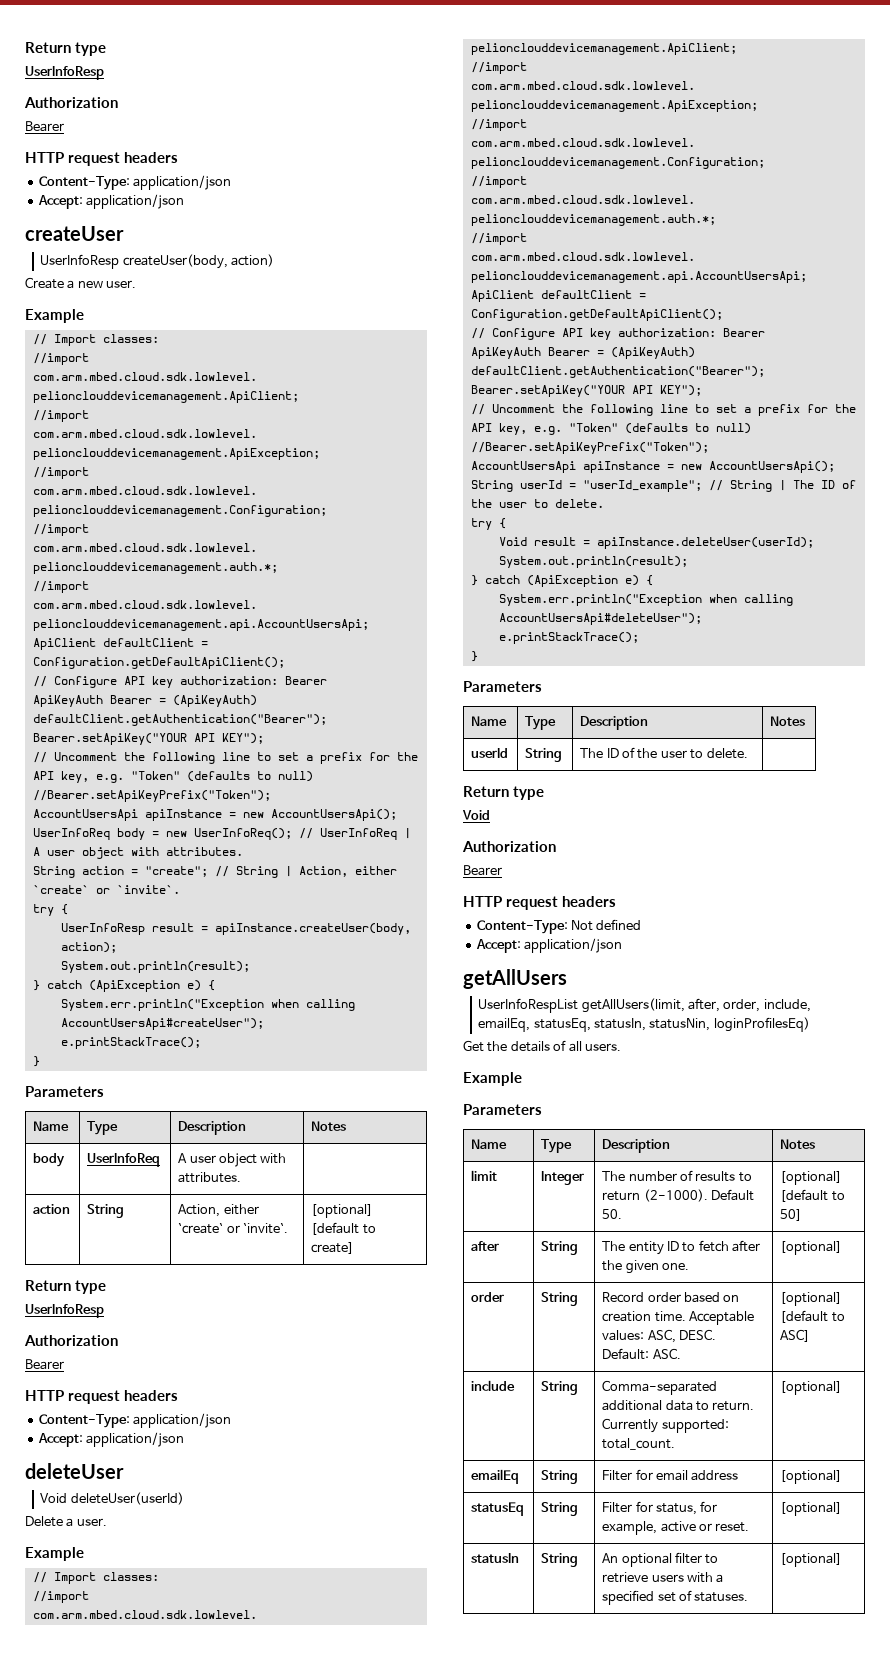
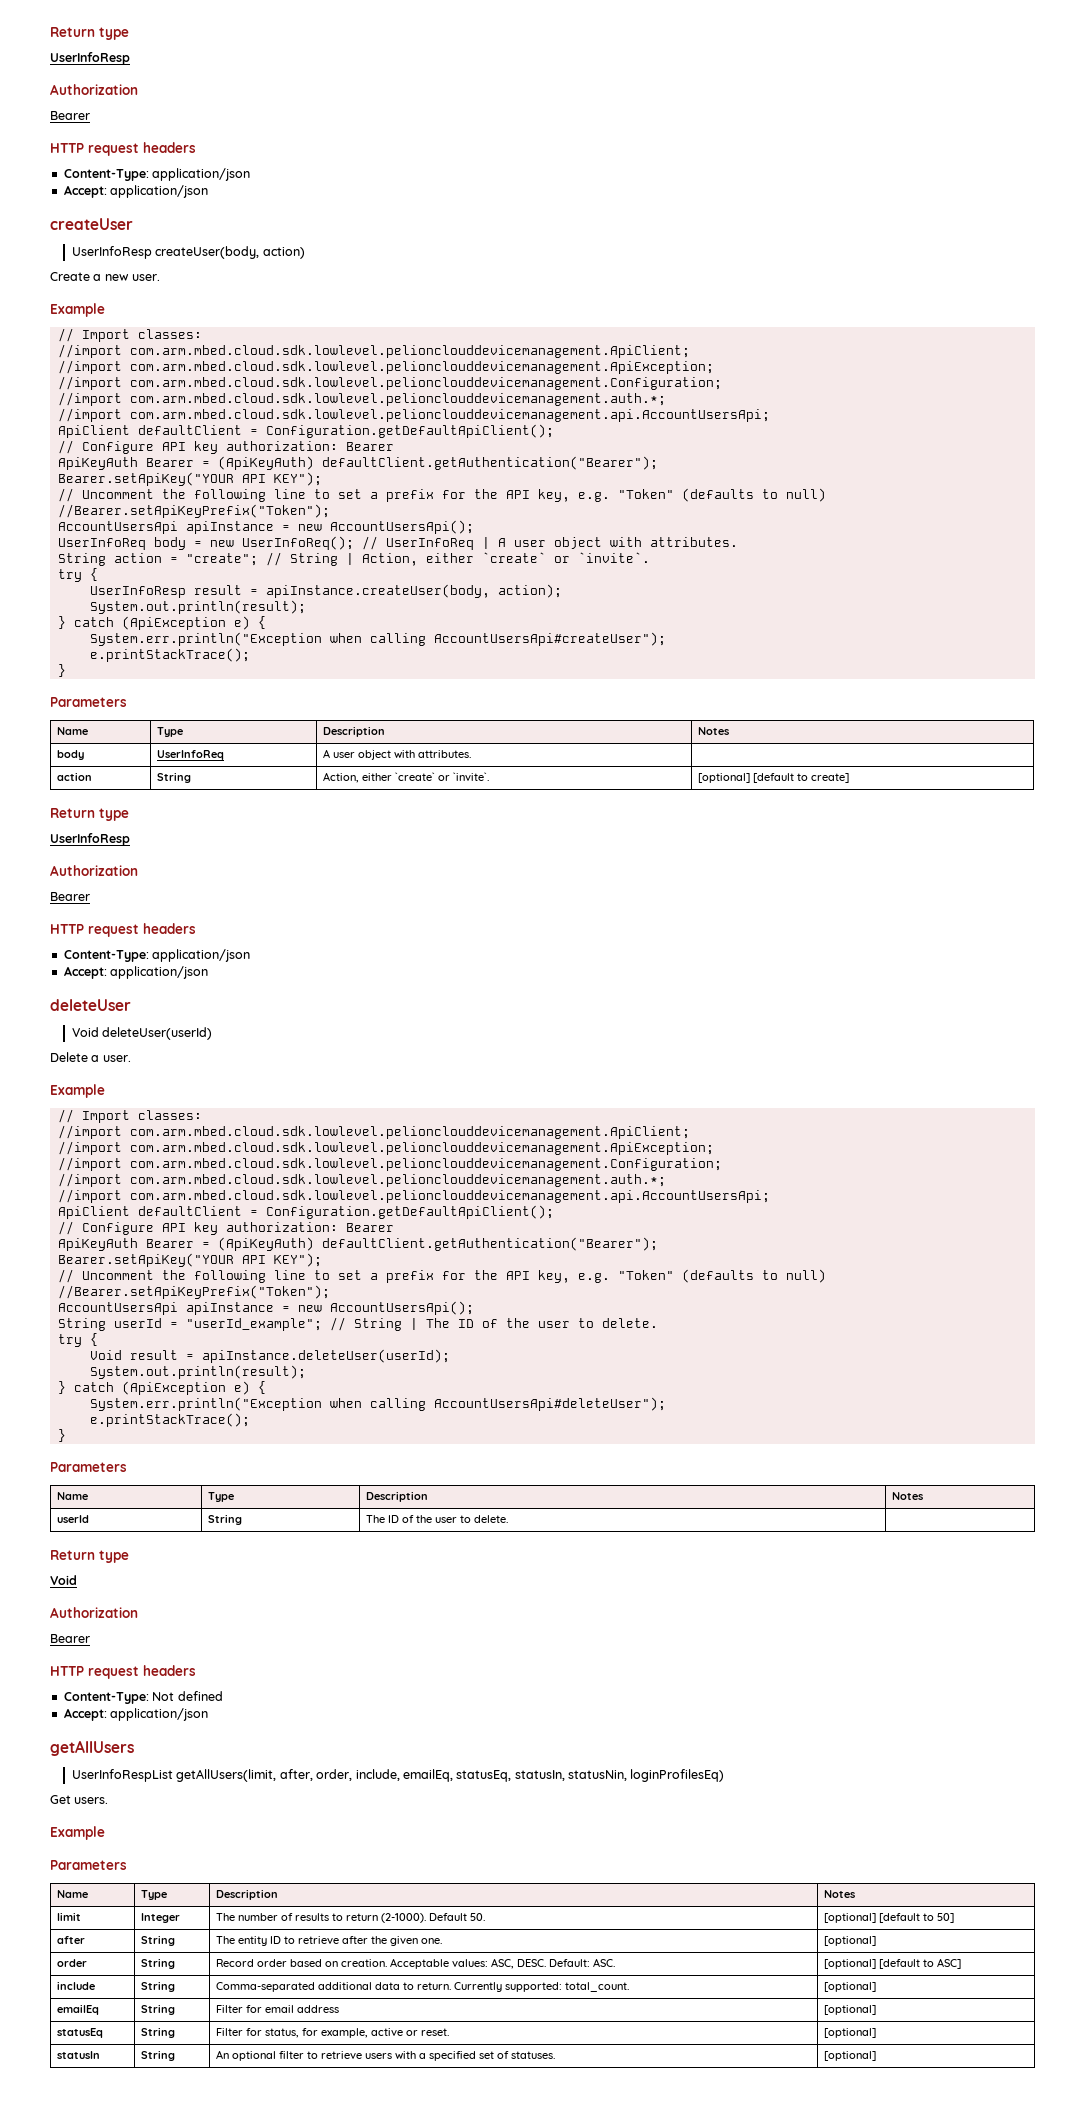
[487,1040,582,1052] the details of all -> (71, 1799) none
[698,1240,729,1252] fetch -> [297,1936,339,1944] retrieve
[602,1311,686,1322] creation time. -> [340,1959,387,1967] creation.

